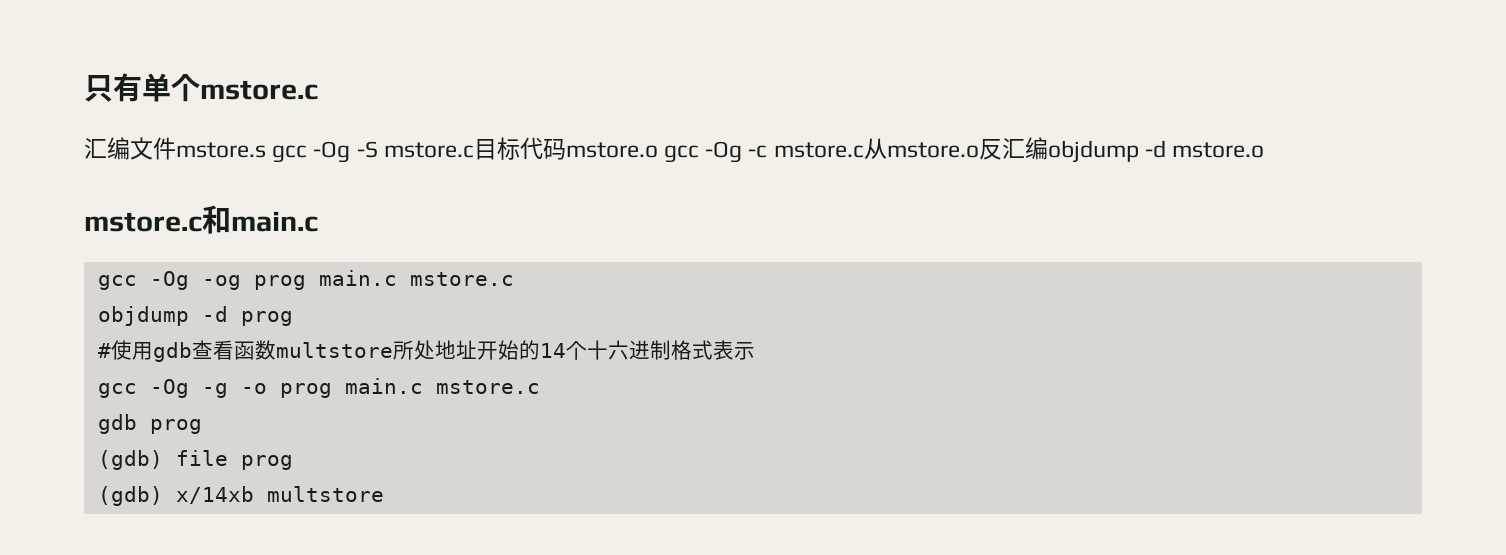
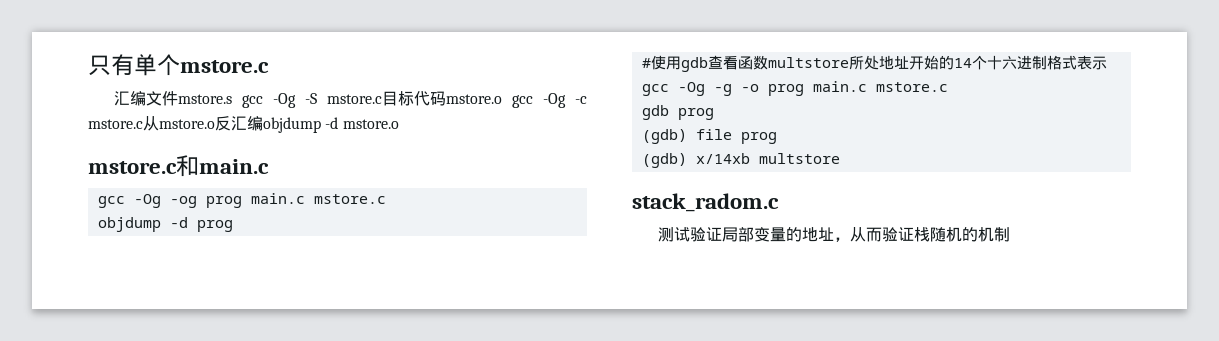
(384, 494) none -> [632,193,779,212] [657,227,1010,242] // stack_radom.c // 测试验证局部变量的地址，从而验证栈随机的机制

